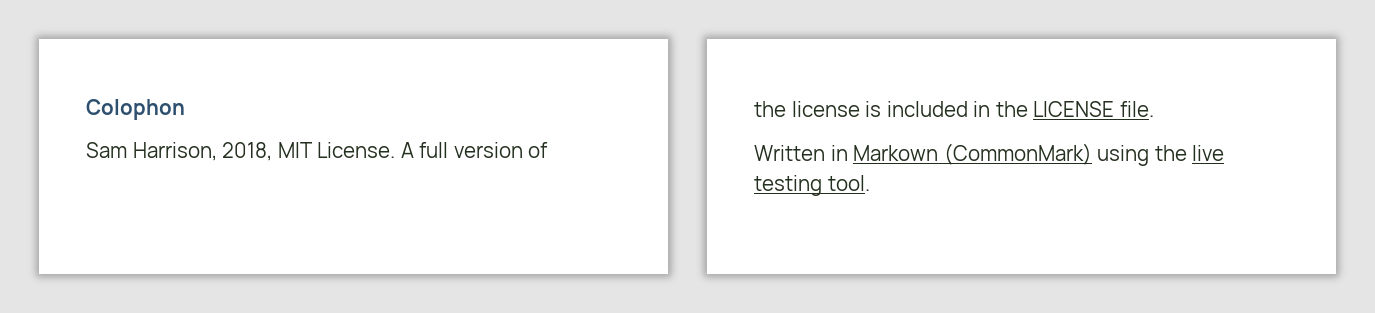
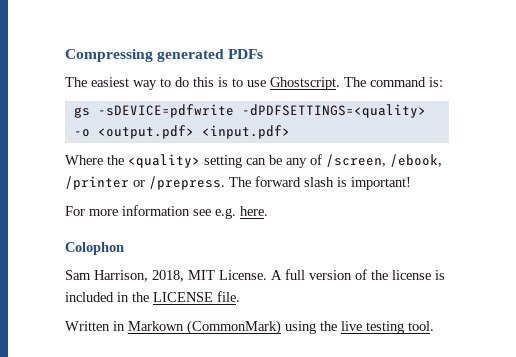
(86, 109) none -> [65,49,264,62] [65,77,443,90] [73,104,426,118] [73,125,290,139] [65,154,442,168] [65,176,411,190] [65,205,268,219] Compressing generated PDFs // The easiest way to do this is to use Ghostscript. The command is: // gs -sDEVICE=pdfwrite -dPDFSETTINGS=<quality> -o <output.pdf> <input.pdf> // Where the <quality> setting can be any of /screen, /ebook, /printer or /prepress. The forward slash is important! // For more information see e.g. here. //

